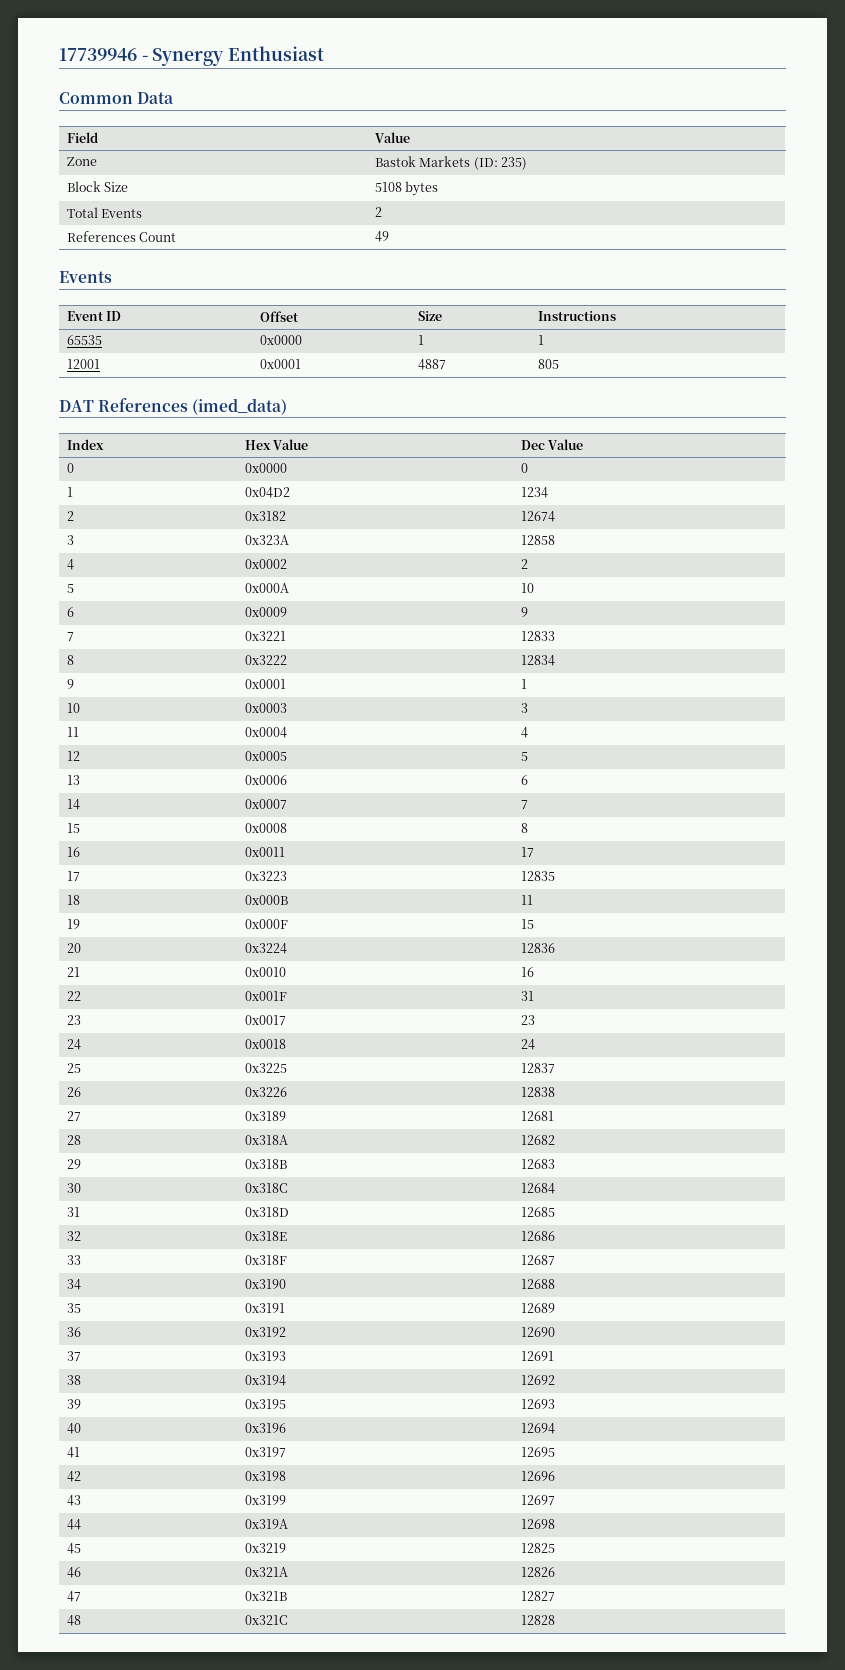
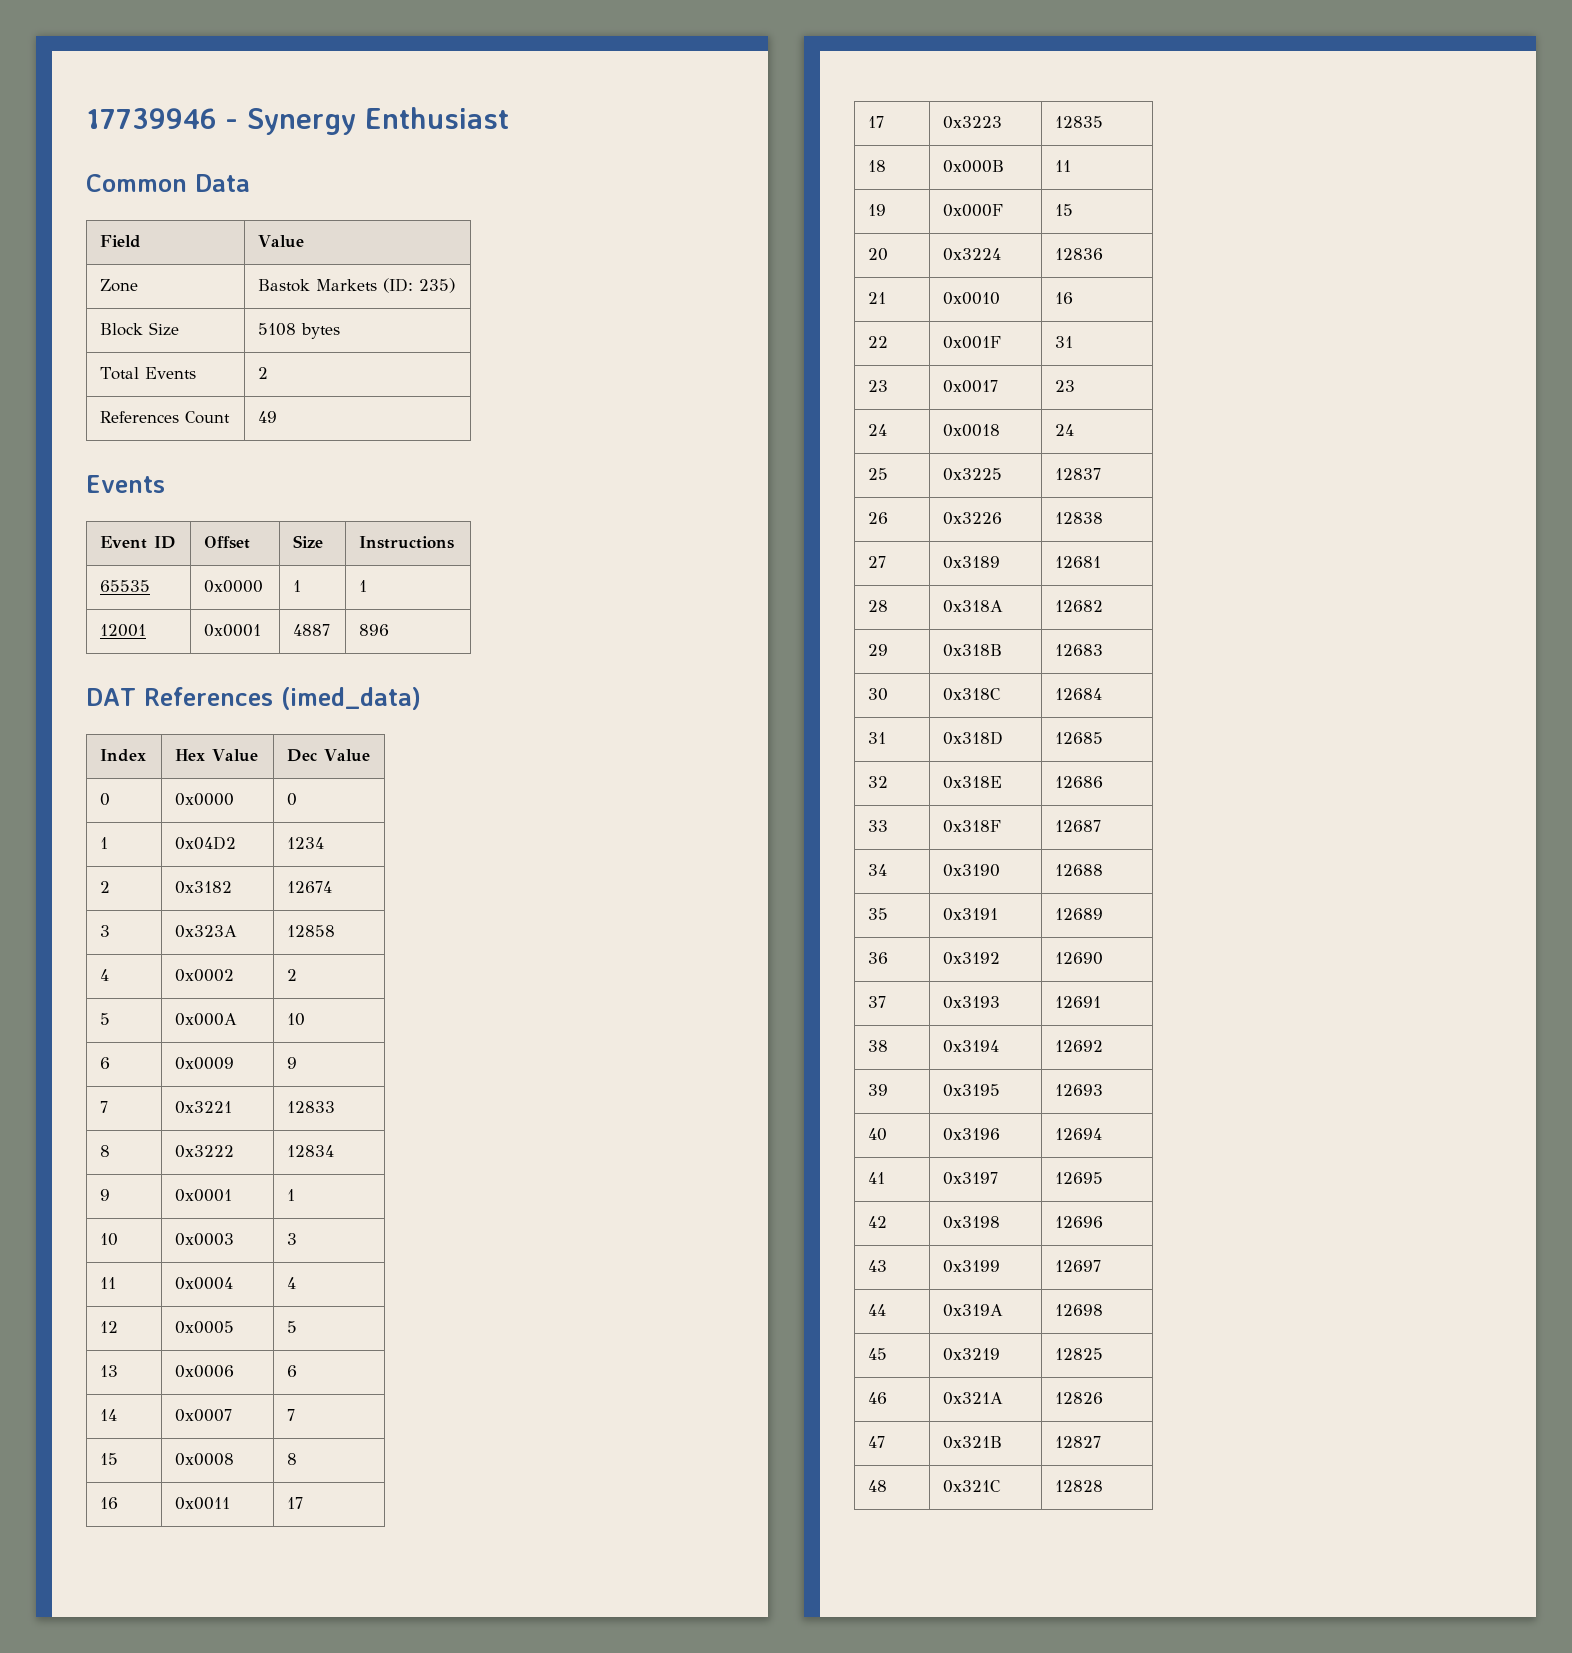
[537,359,559,369] 805 -> [359,624,390,636] 896

